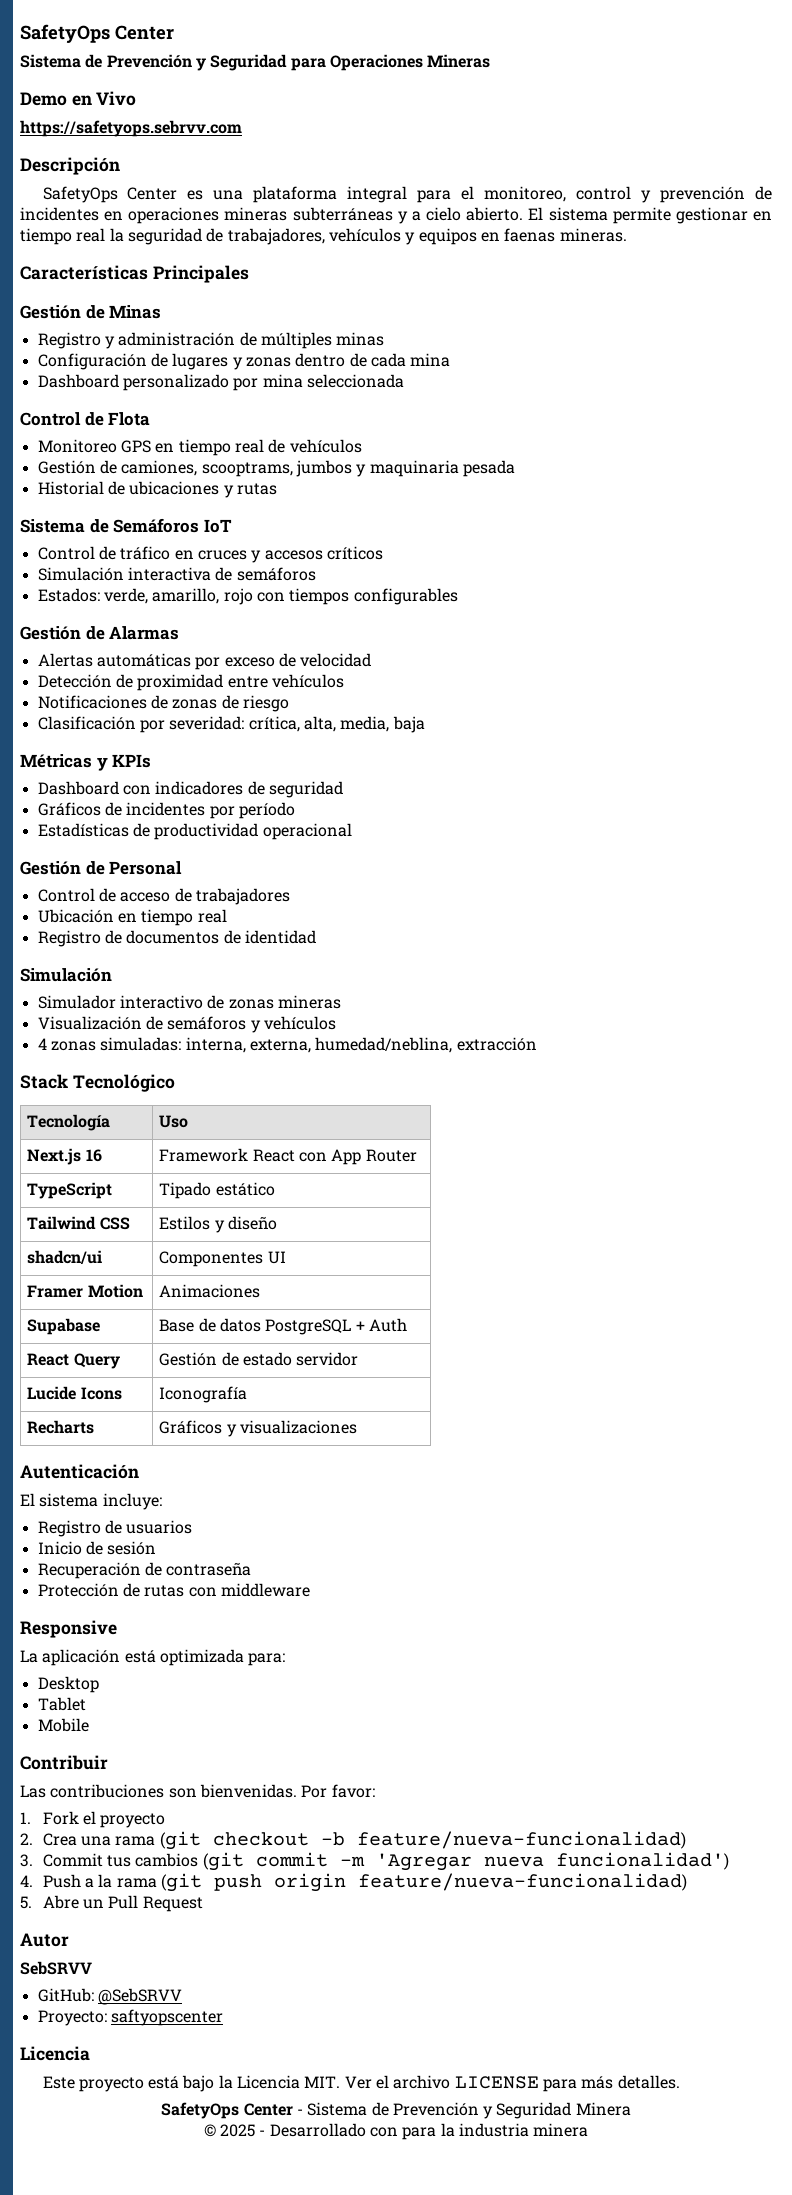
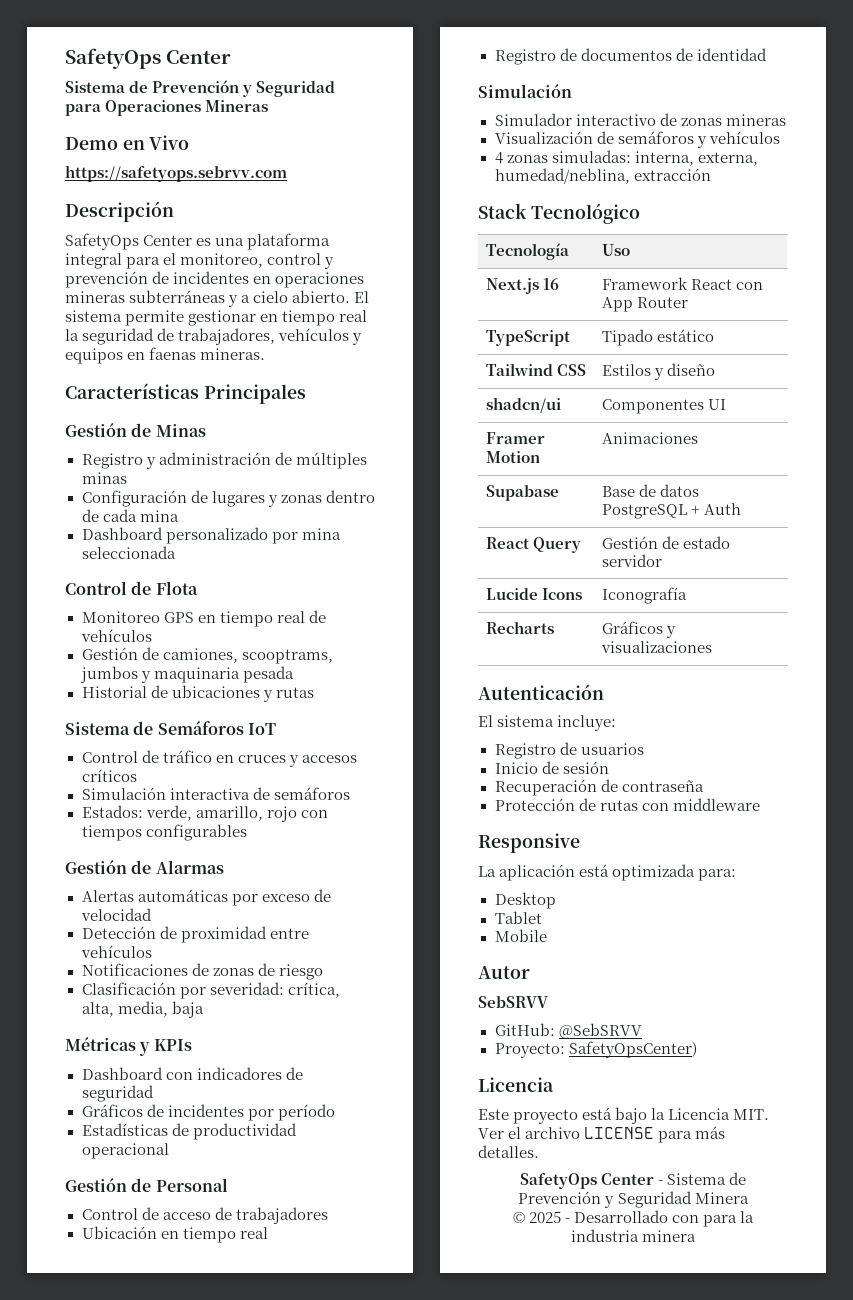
[20,1755,108,1770] [20,1784,375,1798] [20,1811,166,1828] [20,1831,686,1850] [20,1852,729,1871] [20,1873,688,1892] [20,1895,203,1912] // Contribuir // Las contribuciones son bienvenidas. Por favor: // 1. Fork el proyecto // 2. Crea una rama (git checkout -b feature/nueva-funcionalidad) // 3. Commit tus cambios (git commit -m 'Agregar nueva funcionalidad') // 4. Push a la rama (git push origin feature/nueva-funcionalidad) // 5. Abre un Pull Request -> (547, 935) none
[110,2009,223,2026] saftyopscenter -> [568,1041,697,1058] SafetyOpsCenter)

